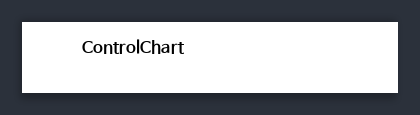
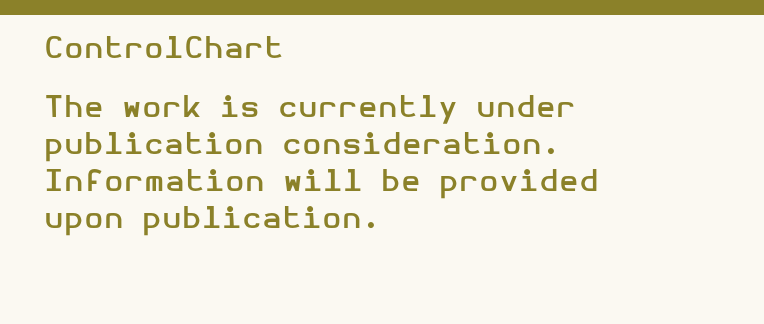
(185, 46) none -> [44,95,576,124] [44,132,560,162] [44,169,599,199] [44,206,380,236] // The work is currently under publication consideration. Information will be provided upon publication.

